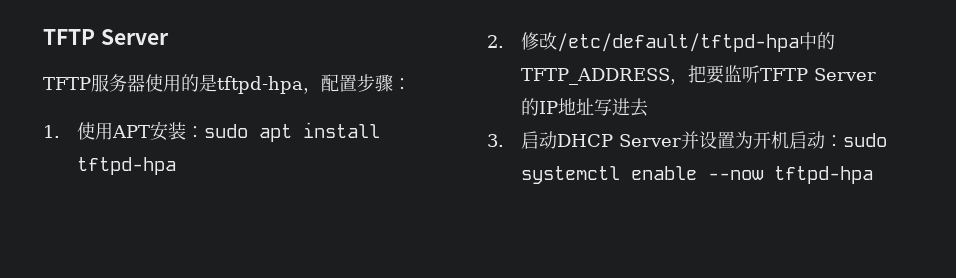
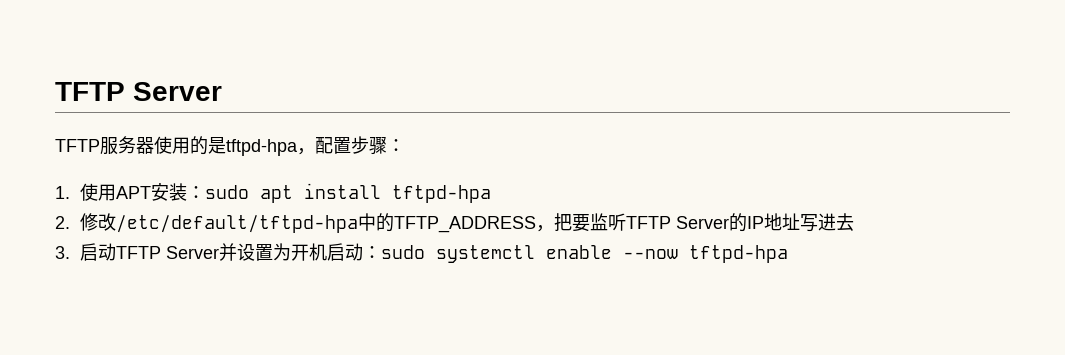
[557,134,614,147] DHCP -> [115,246,161,259] TFTP

